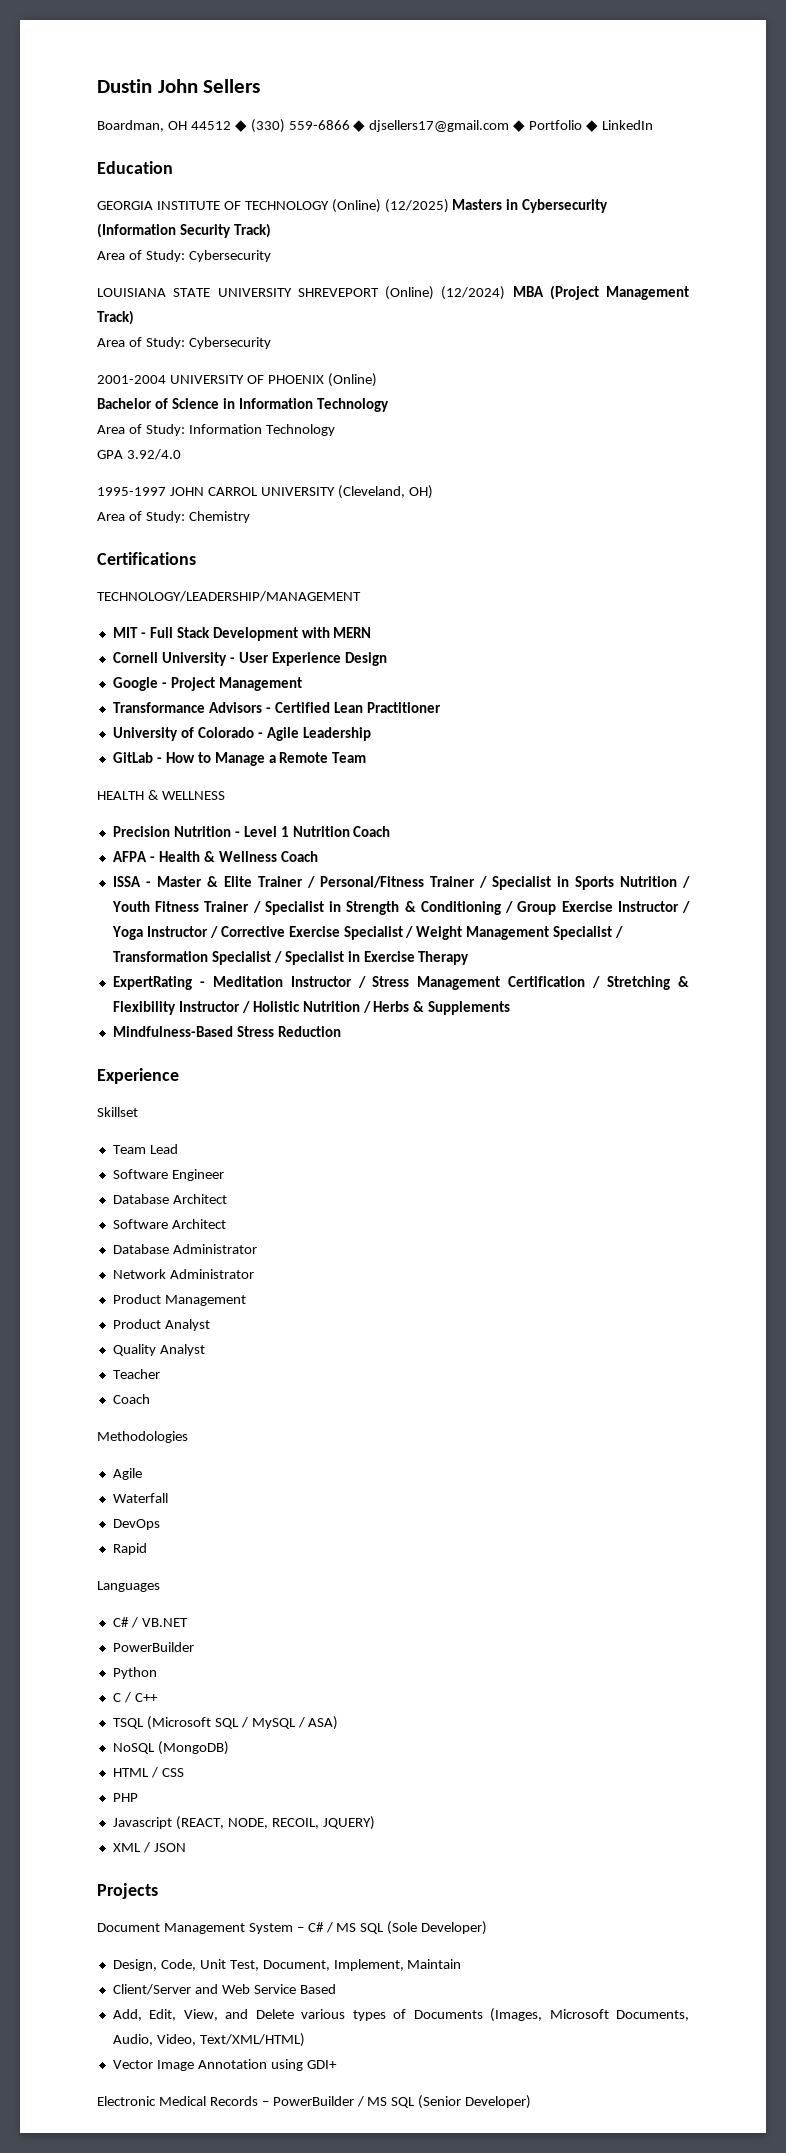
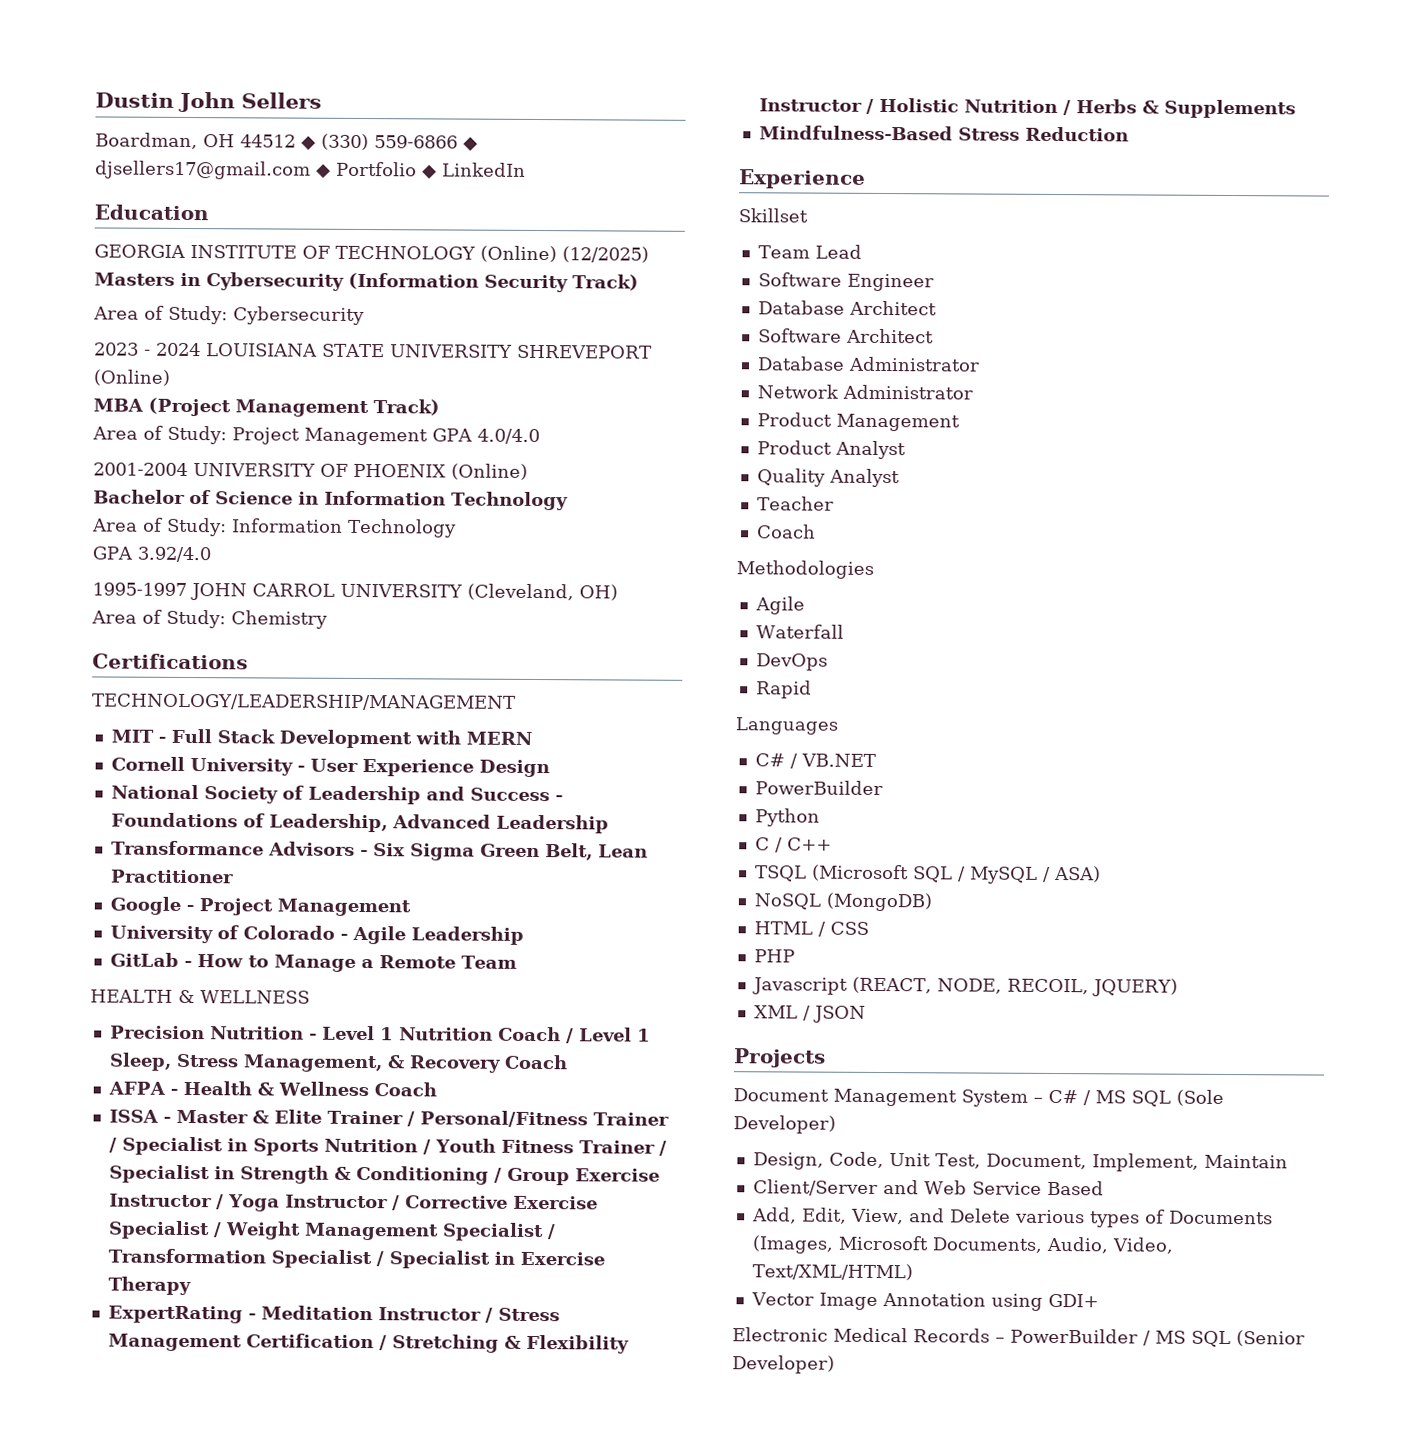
(271, 256) none -> [94,342,201,357] 2023 - 2024
[441,286,506,300] (12/2024) -> (170, 377) //
[188,337,271,349] Cybersecurity -> [232,427,540,446] Project Management GPA 4.0/4.0
[112,677,302,691] [112,702,441,713] Google - Project Management // Transformance Advisors - Certified Lean Practitioner -> [110,784,563,805] [110,812,609,834] [110,840,648,861] [110,869,234,884] [109,896,411,917] National Society of Leadership and Success - Foundations of Leadership, Advanced Leadership // Transformance Advisors - Six Sigma Green Belt, Lean Practitioner // Google - Project Management
(391, 831) none -> [565,1027,651,1044] [108,1052,568,1073] / Level 1 Sleep, Stress Management, & Recovery Coach

